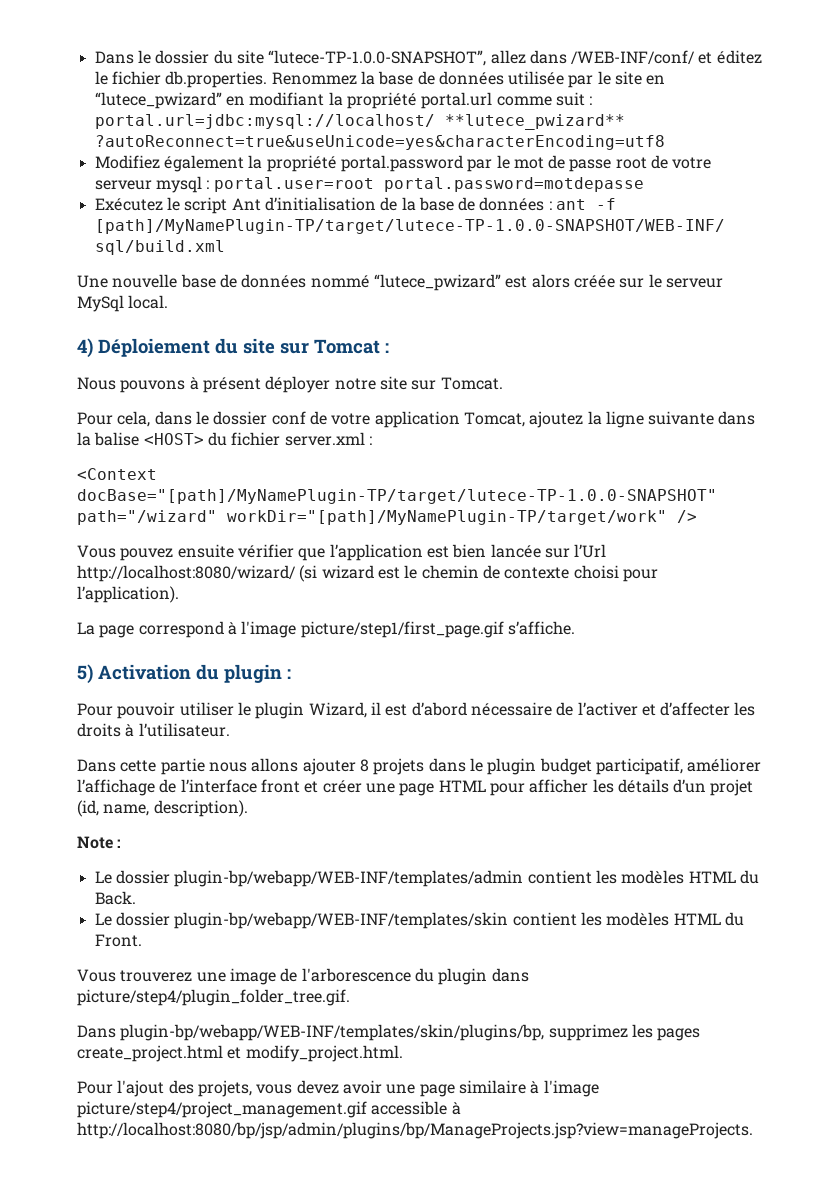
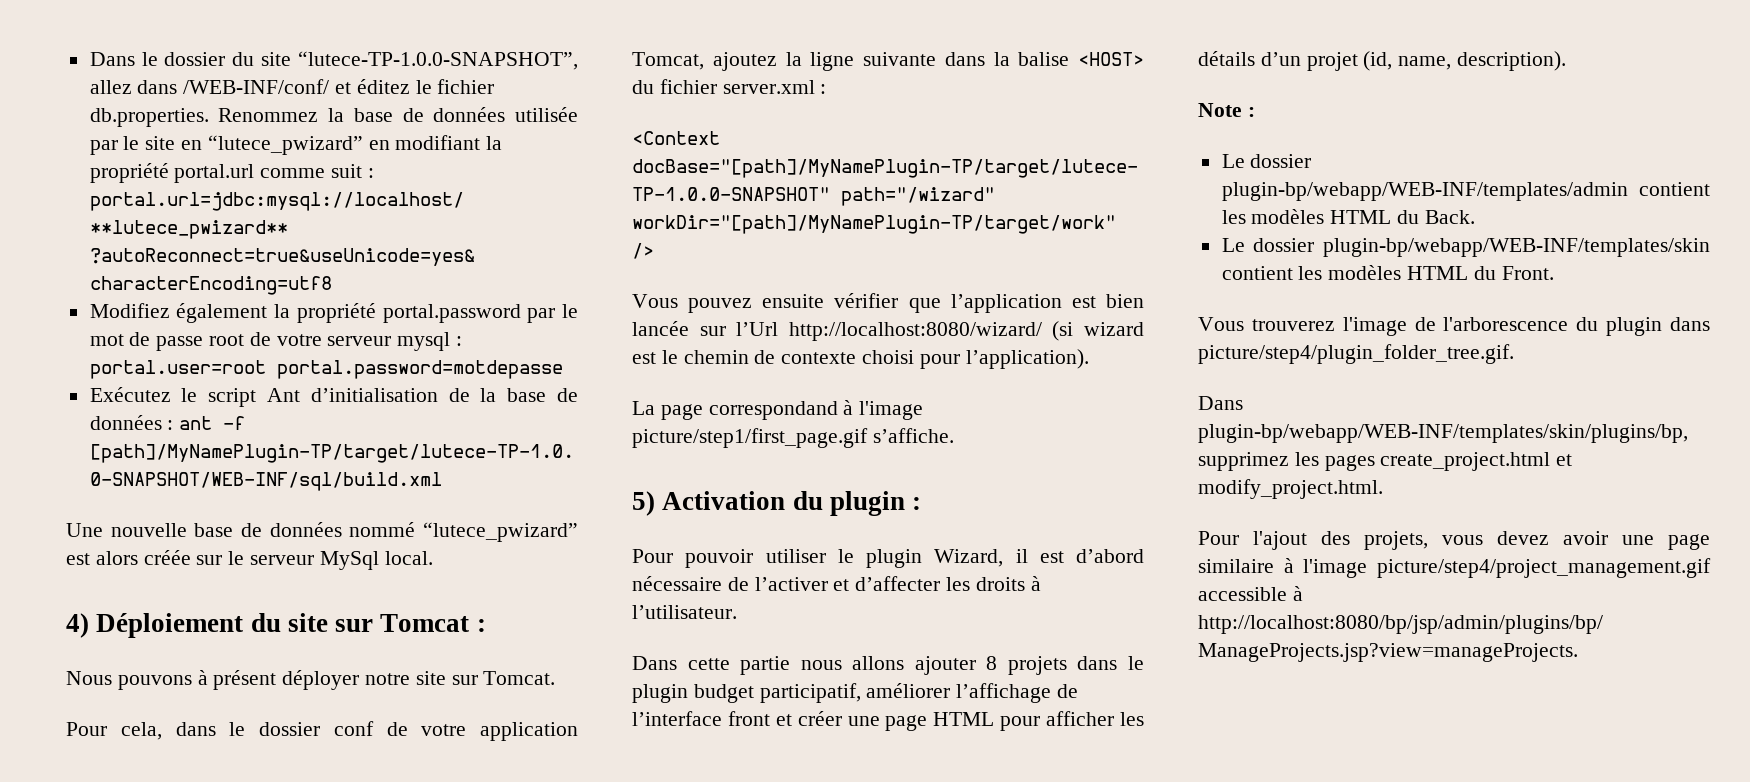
[138,621,224,638] correspond -> [708,401,838,420] correspondand
[196,968,276,985] une image -> [1342,317,1407,336] l'image

